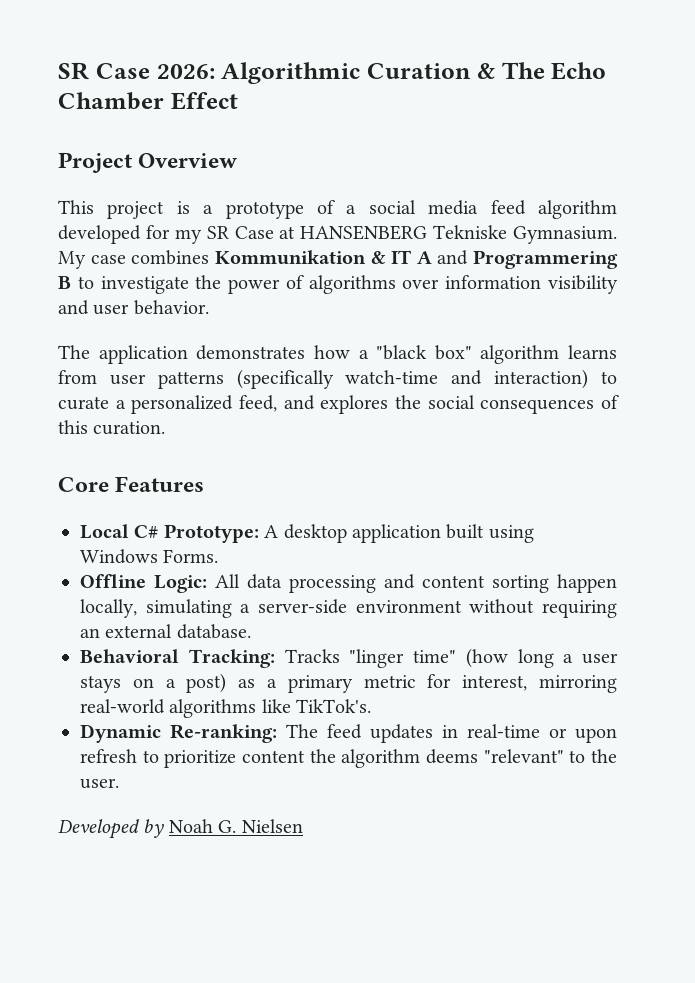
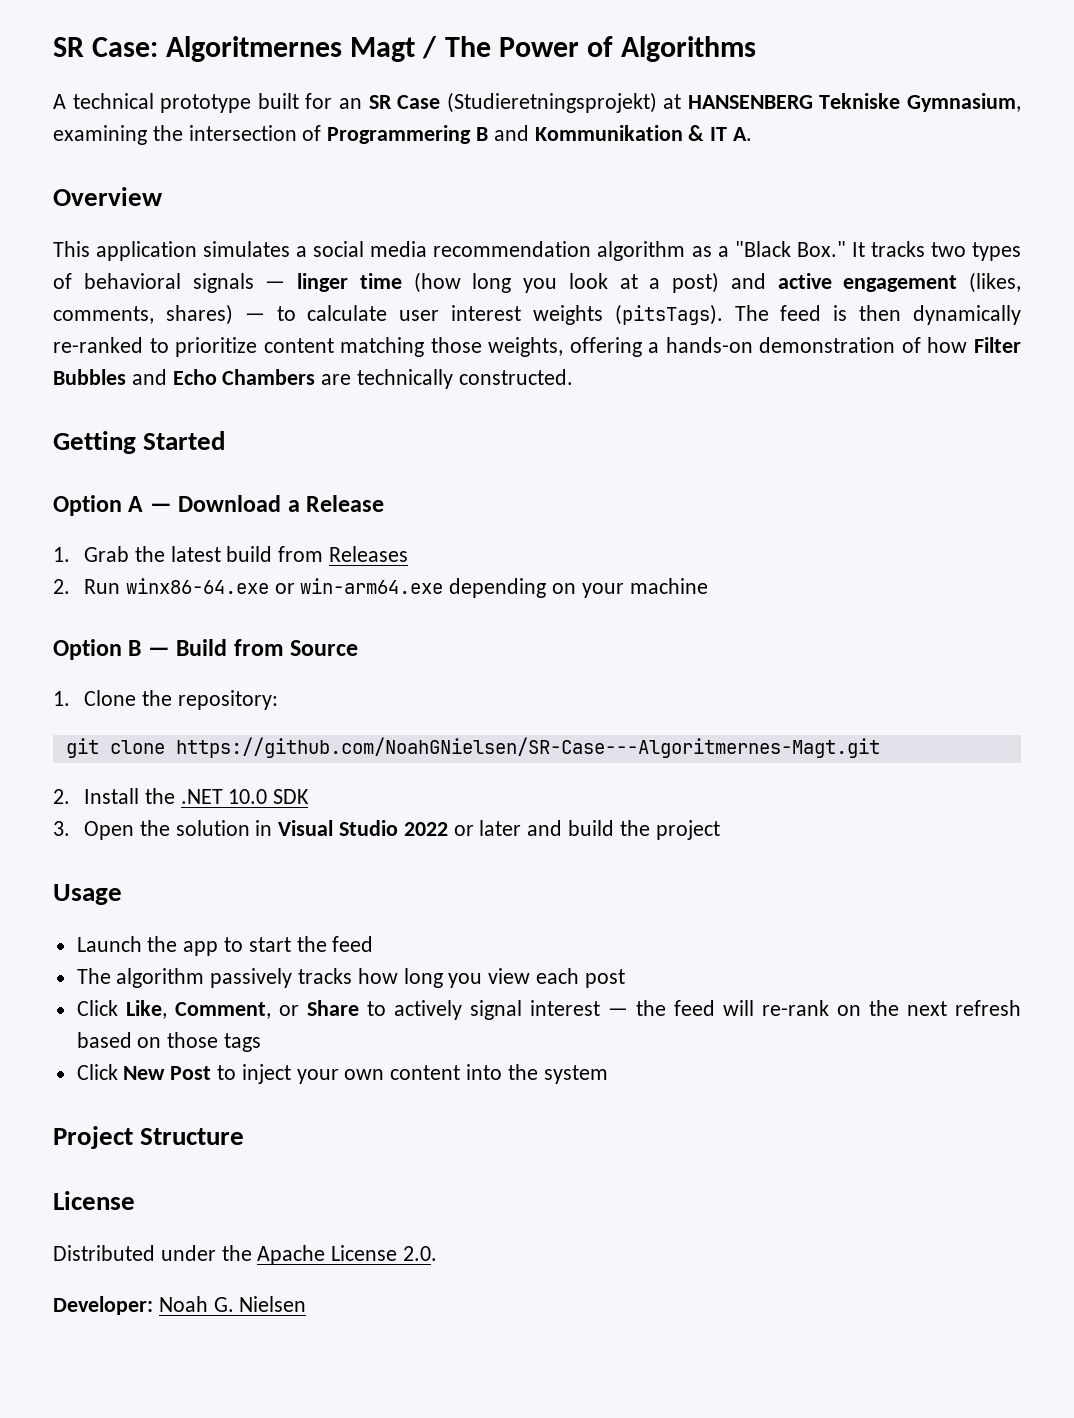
[58,62,607,84] [58,92,238,110] [58,152,239,173] [58,200,617,219] [58,225,617,244] [58,250,618,269] [58,275,618,294] [58,300,209,315] [58,345,617,364] [58,369,617,389] [58,395,619,414] [58,420,166,435] [58,476,205,492] [80,524,534,543] [80,549,219,564] [80,574,617,593] [80,599,618,618] [80,624,251,639] [80,648,618,668] [80,673,618,693] [80,699,372,718] [80,724,617,743] [80,749,617,768] [80,778,119,789] [58,819,165,839] SR Case 2026: Algorithmic Curation & The Echo Chamber Effect // Project Overview // This project is a prototype of a social media feed algorithm developed for my SR Case at HANSENBERG Tekniske Gymnasium. My case combines Kommunikation & IT A and Programmering B to investigate the power of algorithms over information visibility and user behavior. // The application demonstrates how a "black box" algorithm learns from user patterns (specifically watch-time and interaction) to curate a personalized feed, and explores the social consequences of this curation. // Core Features // Local C# Prototype: A desktop application built using Windows Forms. // Offline Logic: All data processing and content sorting happen locally, simulating a server-side environment without requiring an external database. // Behavioral Tracking: Tracks "linger time" (how long a user stays on a post) as a primary metric for interest, mirroring real-world algorithms like TikTok's. // Dynamic Re-ranking: The feed updates in real-time or upon refresh to prioritize content the algorithm deems "relevant" to the user. // Developed by -> [53,36,756,62] [53,92,1021,113] [53,125,753,145] [53,187,163,206] [53,241,1022,261] [53,272,1021,293] [53,304,1021,325] [53,337,1022,357] [53,369,573,389] [53,431,226,454] [53,495,385,516] [53,546,408,562] [53,578,708,598] [53,639,359,660] [53,690,278,710] [65,737,880,758] [53,788,310,804] [53,820,720,840] [53,884,122,905] [76,936,374,956] [76,968,625,988] [76,1000,1021,1020] [76,1032,262,1052] [76,1064,608,1084] [53,1126,245,1149] [53,1191,135,1210] [53,1245,438,1265] [53,1296,153,1315] SR Case: Algoritmernes Magt / The Power of Algorithms // A technical prototype built for an SR Case (Studieretningsprojekt) at HANSENBERG Tekniske Gymnasium, examining the intersection of Programmering B and Kommunikation & IT A. // Overview // This application simulates a social media recommendation algorithm as a "Black Box." It tracks two types of behavioral signals — linger time (how long you look at a post) and active engagement (likes, comments, shares) — to calculate user interest weights (pitsTags). The feed is then dynamically re-ranked to prioritize content matching those weights, offering a hands-on demonstration of how Filter Bubbles and Echo Chambers are technically constructed. // Getting Started // Option A — Download a Release // 1. Grab the latest build from Releases // 2. Run winx86-64.exe or win-arm64.exe depending on your machine // Option B — Build from Source // 1. Clone the repository: // git clone https://github.com/NoahGNielsen/SR-Case---Algoritmernes-Magt.git // 2. Install the .NET 10.0 SDK // 3. Open the solution in Visual Studio 2022 or later and build the project // Usage // Launch the app to start the feed // The algorithm passively tracks how long you view each post // Click Like, Comment, or Share to actively signal interest — the feed will re-rank on the next refresh based on those tags // Click New Post to inject your own content into the system // Project Structure // License // Distributed under the Apache License 2.0. // Developer:

